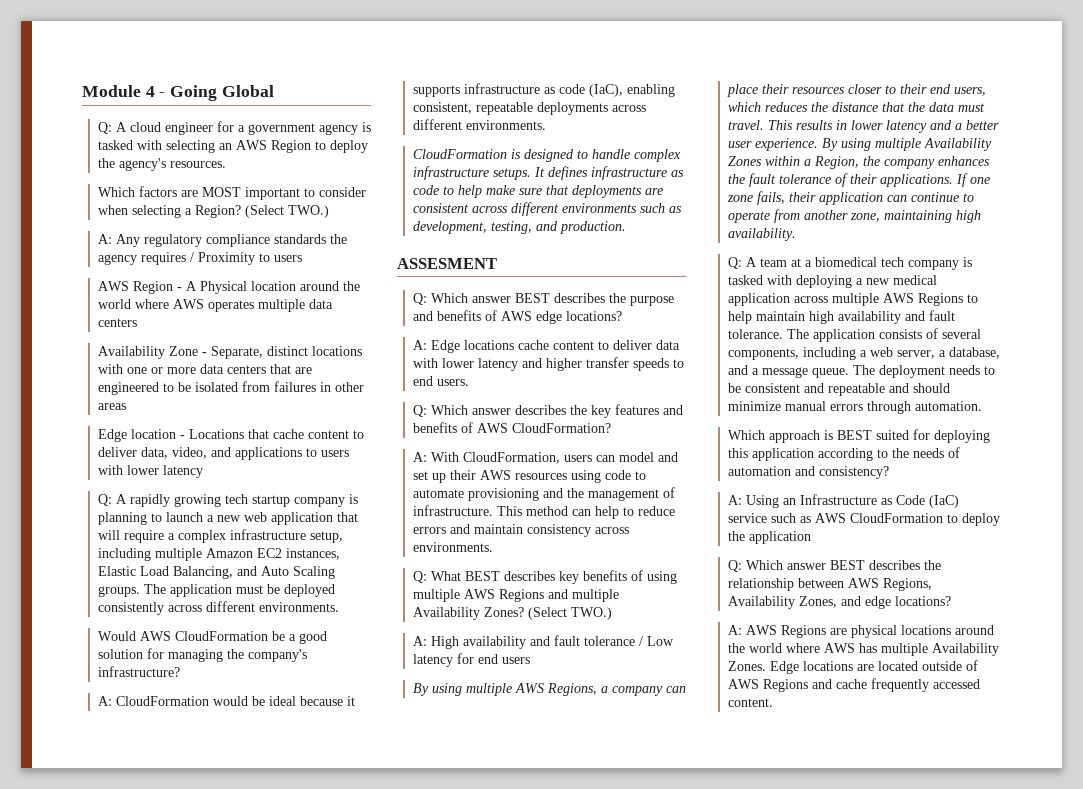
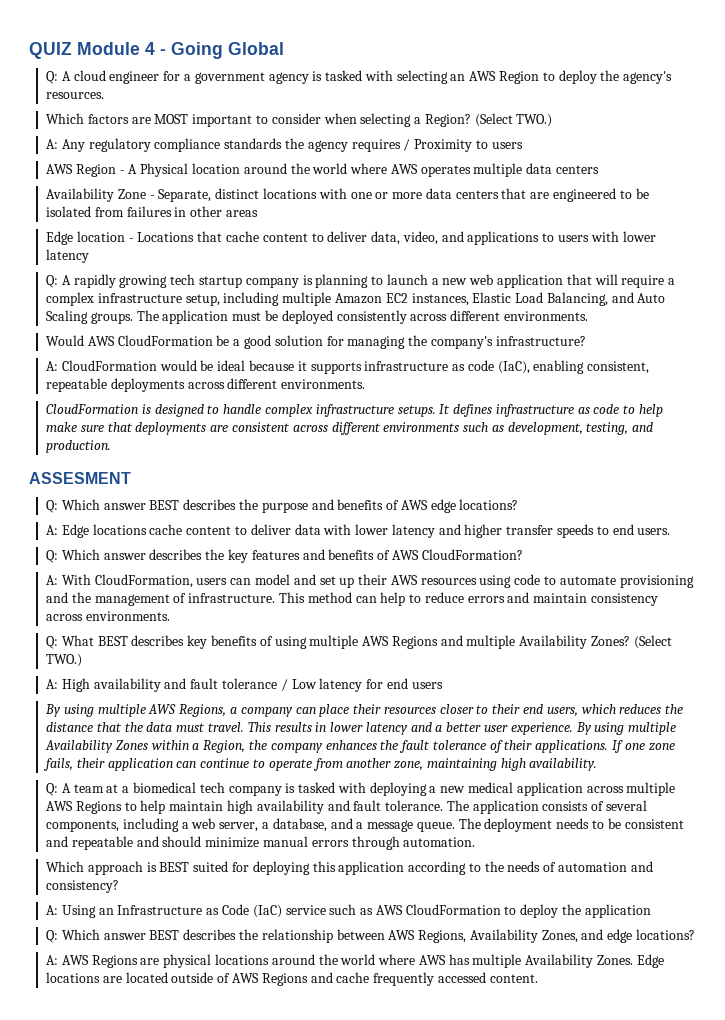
(82, 91) none -> [29,42,72,59] QUIZ

